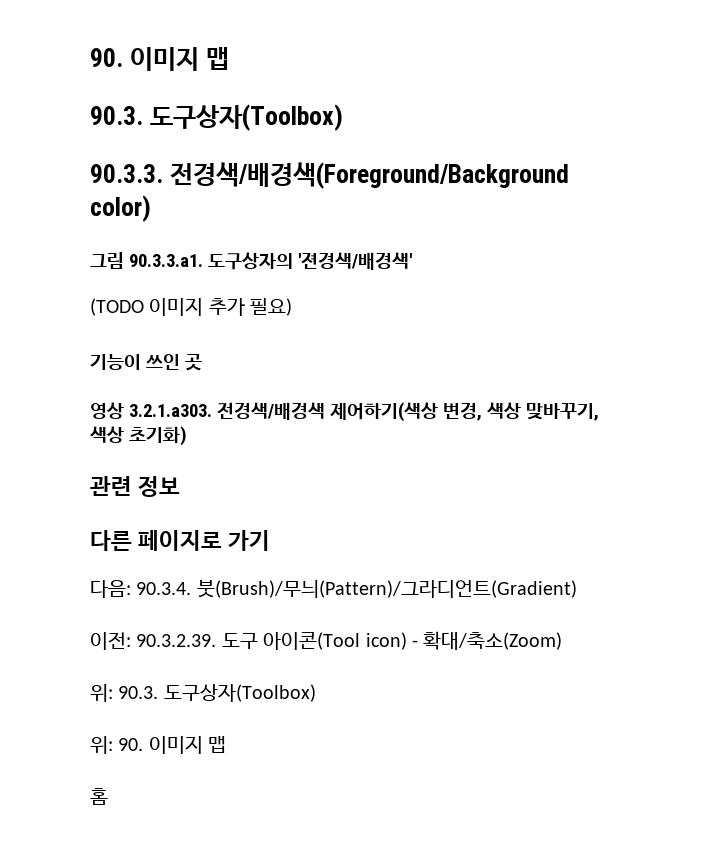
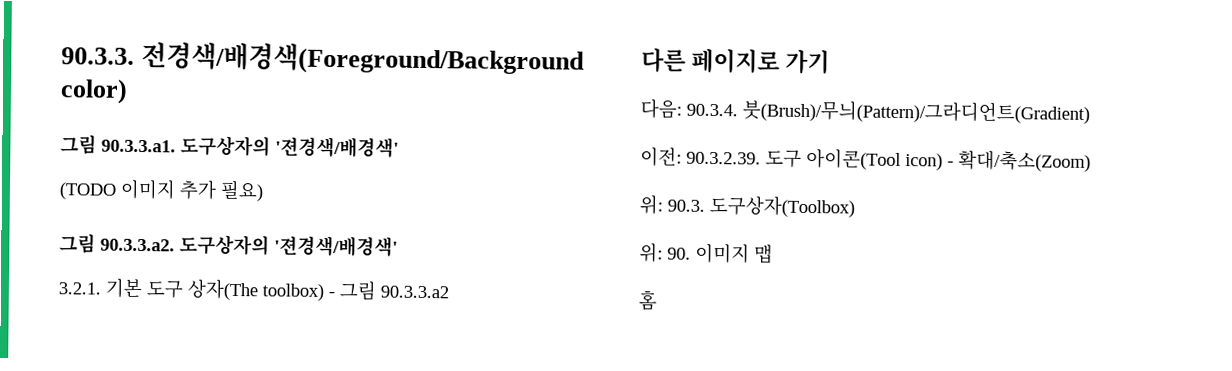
[90,47,229,71] [90,104,343,131] 90. 이미지 맵 // 90.3. 도구상자(Toolbox) // -> (61, 56) none
[90,354,202,371] [90,402,599,422] [90,426,187,446] [90,476,181,497] 기능이 쓰인 곳 // 영상 3.2.1.a303. 전경색/배경색 제어하기(색상 변경, 색상 맞바꾸기, 색상 초기화) // 관련 정보 -> [59,233,398,257] [58,278,449,301] 그림 90.3.3.a2. 도구상자의 '젼경색/배경색' // 3.2.1. 기본 도구 상자(The toolbox) - 그림 90.3.3.a2

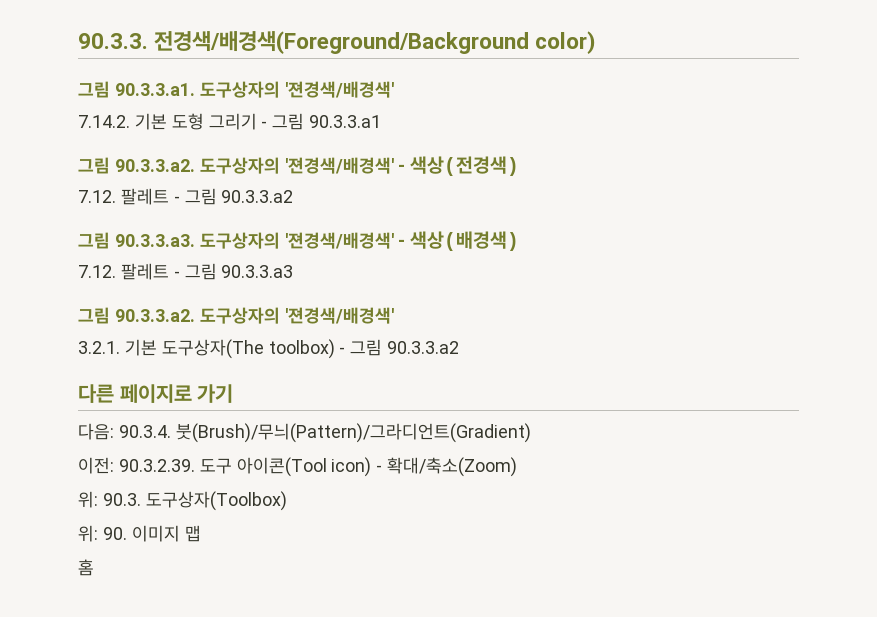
[59,178,264,202] (TODO 이미지 추가 필요) -> [78,113,382,130] [78,156,520,176] [78,188,294,205] [78,231,520,251] [78,263,294,280] 7.14.2. 기본 도형 그리기 - 그림 90.3.3.a1 // 그림 90.3.3.a2. 도구상자의 '젼경색/배경색' - 색상(전경색) // 7.12. 팔레트 - 그림 90.3.3.a2 // 그림 90.3.3.a3. 도구상자의 '젼경색/배경색' - 색상(배경색) // 7.12. 팔레트 - 그림 90.3.3.a3
[146,278,258,301] 도구 상자(The -> [161,339,264,359] 도구상자(The

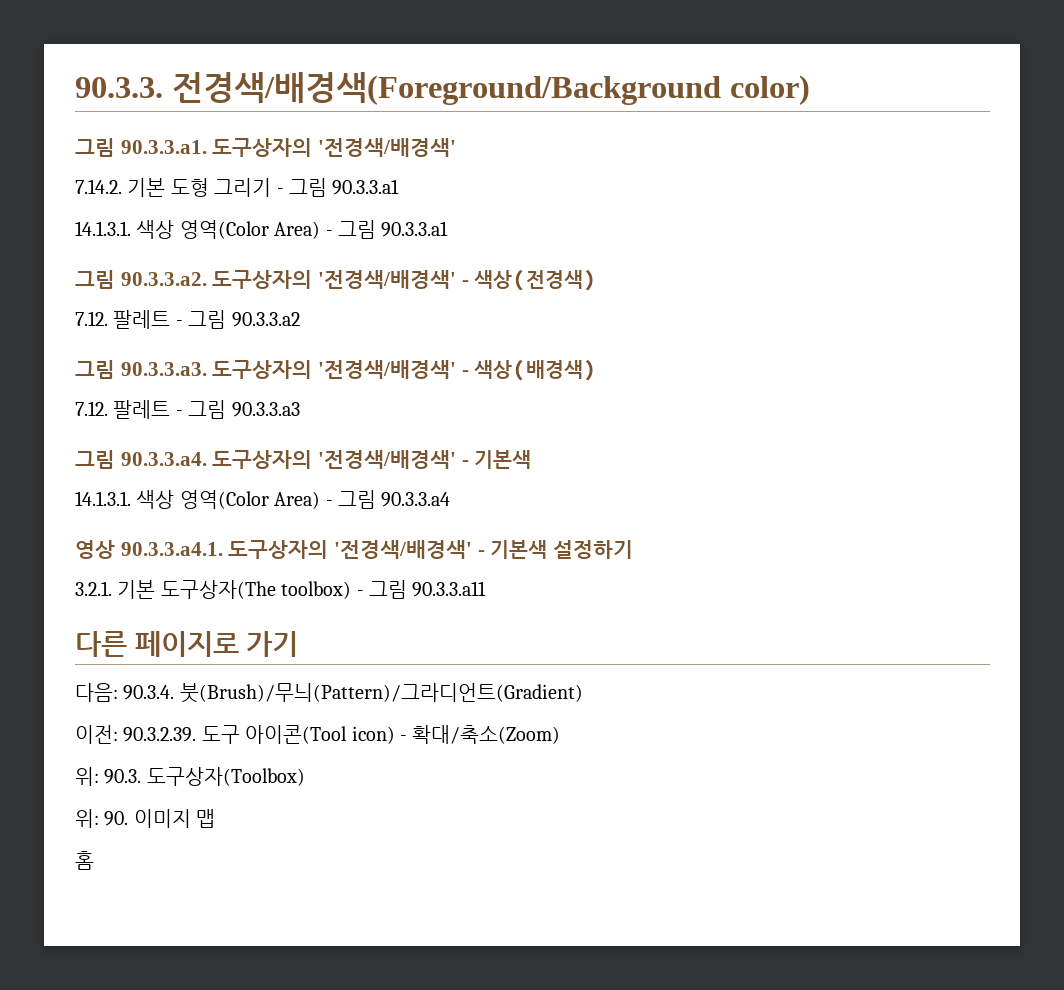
[284,81,394,98] '젼경색/배경색' -> [318,138,457,157] '전경색/배경색'
[78,157,394,174] // 그림 90.3.3.a2. 도구상자의 '젼경색/배경색' -> [75,220,449,239] [75,270,457,289] // 14.1.3.1. 색상 영역(Color Area) - 그림 90.3.3.a1 // 그림 90.3.3.a2. 도구상자의 '전경색/배경색'
[284,232,394,249] '젼경색/배경색' -> [318,360,457,379] '전경색/배경색'
[114,307,394,324] 90.3.3.a2. 도구상자의 '젼경색/배경색' -> [120,450,532,469] [75,490,451,509] [75,540,634,559] 90.3.3.a4. 도구상자의 '전경색/배경색' - 기본색 // 14.1.3.1. 색상 영역(Color Area) - 그림 90.3.3.a4 // 영상 90.3.3.a4.1. 도구상자의 '전경색/배경색' - 기본색 설정하기
[387,341,460,354] 90.3.3.a2 -> [412,581,487,597] 90.3.3.a11

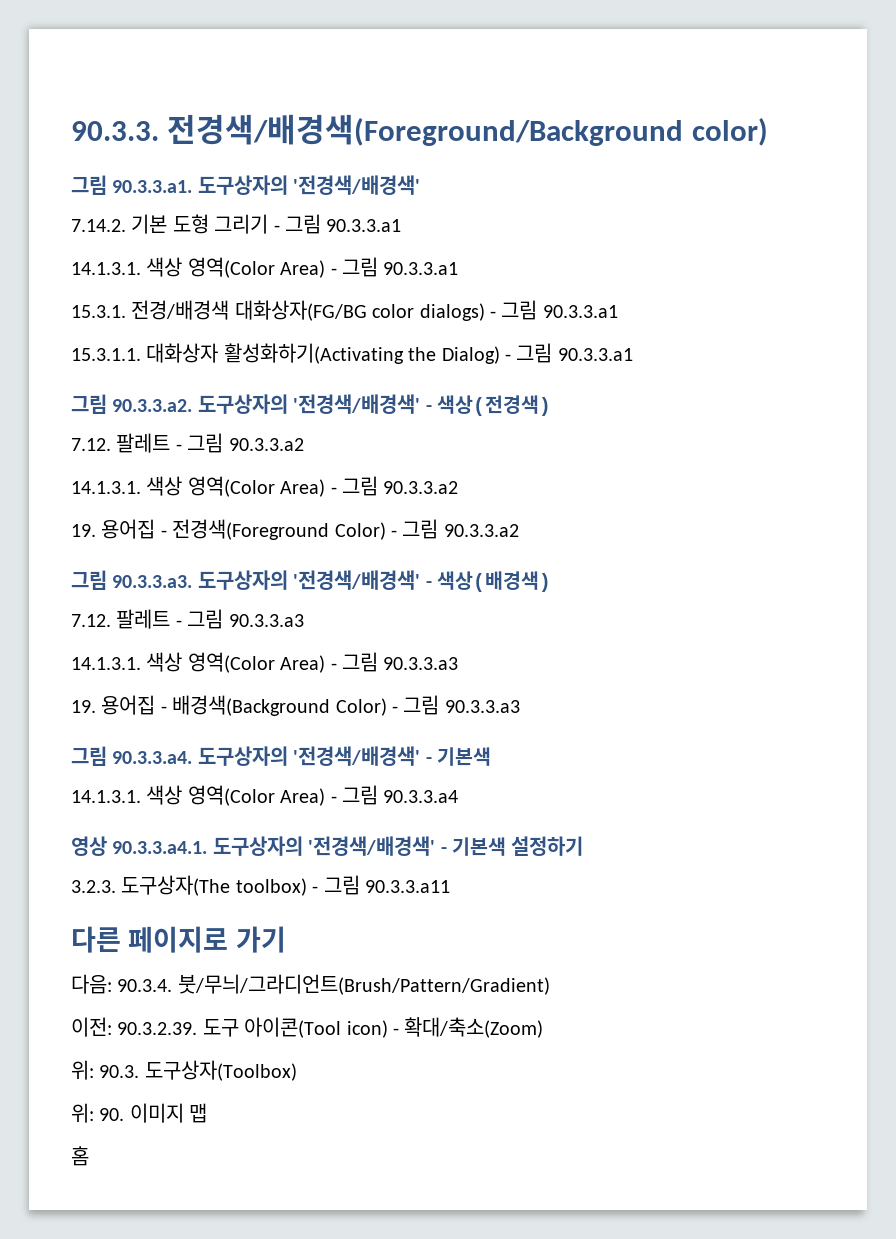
(449, 229) none -> [71,300,618,321] [71,343,633,364] // 15.3.1. 전경/배경색 대화상자(FG/BG color dialogs) - 그림 90.3.3.a1 // 15.3.1.1. 대화상자 활성화하기(Activating the Dialog) - 그림 90.3.3.a1
(300, 319) none -> [71,476,459,497] [71,519,519,540] // 14.1.3.1. 색상 영역(Color Area) - 그림 90.3.3.a2 // 19. 용어집 - 전경색(Foreground Color) - 그림 90.3.3.a2
(300, 409) none -> [71,652,459,673] [71,695,520,716] // 14.1.3.1. 색상 영역(Color Area) - 그림 90.3.3.a3 // 19. 용어집 - 배경색(Background Color) - 그림 90.3.3.a3
[75,580,156,599] 3.2.1. 기본 -> [71,880,116,893] 3.2.3.
[179,683,583,703] 붓(Brush)/무늬(Pattern)/그라디언트(Gradient) -> [177,974,550,995] 붓/무늬/그라디언트(Brush/Pattern/Gradient)

